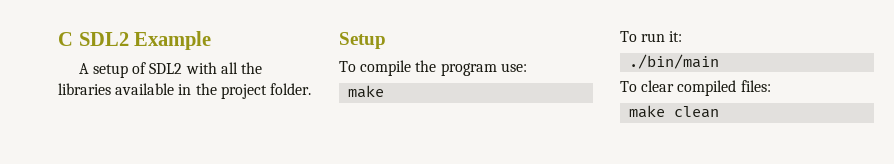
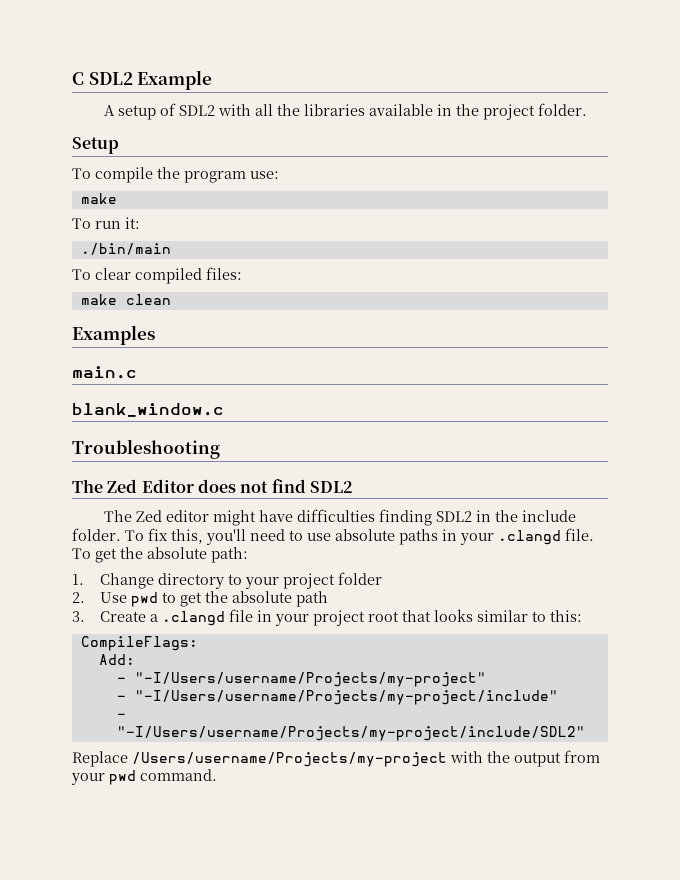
(720, 112) none -> [72,325,155,345] [72,366,137,379] [72,403,224,417] [72,439,220,459] [72,479,353,493] [103,509,576,526] [72,528,594,545] [72,547,248,563] [72,572,383,589] [72,591,329,607] [72,609,583,626] [80,636,198,651] [98,654,135,665] [116,672,486,687] [116,690,558,705] [116,713,126,719] [116,726,585,741] [72,750,600,767] [71,769,217,785] // Examples // main.c // blank_window.c // Troubleshooting // The Zed Editor does not find SDL2 // The Zed editor might have difficulties finding SDL2 in the include folder. To fix this, you'll need to use absolute paths in your .clangd file. To get the absolute path: // 1. Change directory to your project folder // 2. Use pwd to get the absolute path // 3. Create a .clangd file in your project root that looks similar to this: // CompileFlags: // Add: // - "-I/Users/username/Projects/my-project" // - "-I/Users/username/Projects/my-project/include" // - "-I/Users/username/Projects/my-project/include/SDL2" // Replace /Users/username/Projects/my-project with the output from your pwd command.

